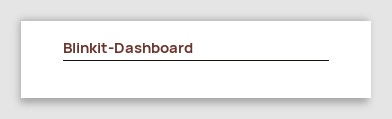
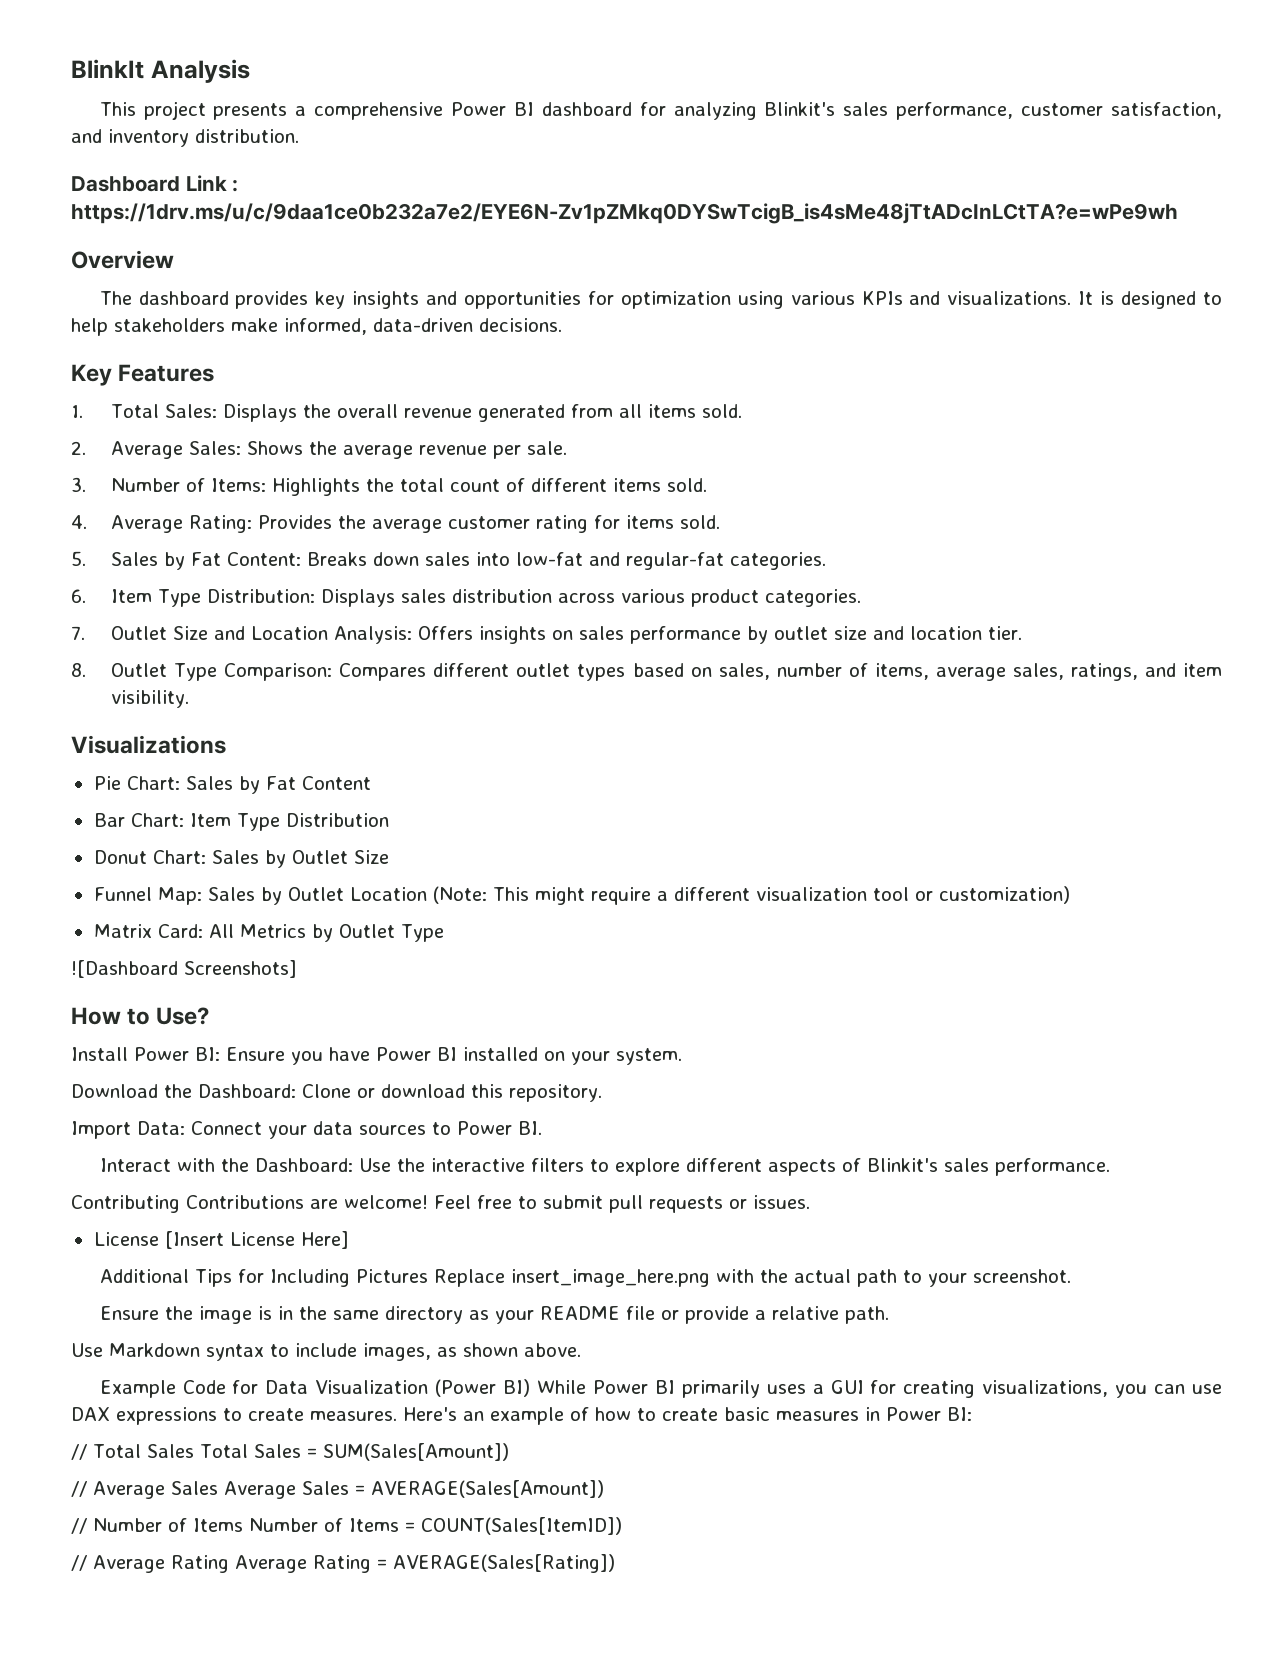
[63,43,193,53] Blinkit-Dashboard -> [71,59,250,83] [99,101,1222,120] [71,129,299,147] [71,175,239,192] [71,203,1178,224] [71,250,174,269] [99,291,1222,309] [71,318,562,336] [71,364,215,386] [71,404,743,422] [71,441,568,459] [71,477,708,496] [71,515,721,533] [71,551,827,570] [71,589,862,607] [71,626,1023,644] [71,663,1222,681] [111,690,190,708] [71,735,226,754] [93,776,371,794] [93,813,389,831] [93,850,389,868] [93,886,1070,905] [93,924,444,942] [71,960,297,978] [71,1007,210,1025] [71,1047,682,1065] [71,1084,602,1102] [71,1121,542,1139] [99,1158,1110,1176] [71,1195,810,1213] [93,1231,349,1249] [99,1269,1071,1287] [99,1306,889,1324] [71,1343,581,1361] [99,1379,1223,1398] [71,1407,972,1425] [71,1443,509,1461] [71,1480,604,1499] [71,1517,622,1535] [71,1554,615,1573] BlinkIt Analysis // This project presents a comprehensive Power BI dashboard for analyzing Blinkit's sales performance, customer satisfaction, and inventory distribution. // Dashboard Link : https://1drv.ms/u/c/9daa1ce0b232a7e2/EYE6N-Zv1pZMkq0DYSwTcigB_is4sMe48jTtADcInLCtTA?e=wPe9wh // Overview // The dashboard provides key insights and opportunities for optimization using various KPIs and visualizations. It is designed to help stakeholders make informed, data-driven decisions. // Key Features // 1. Total Sales: Displays the overall revenue generated from all items sold. // 2. Average Sales: Shows the average revenue per sale. // 3. Number of Items: Highlights the total count of different items sold. // 4. Average Rating: Provides the average customer rating for items sold. // 5. Sales by Fat Content: Breaks down sales into low-fat and regular-fat categories. // 6. Item Type Distribution: Displays sales distribution across various product categories. // 7. Outlet Size and Location Analysis: Offers insights on sales performance by outlet size and location tier. // 8. Outlet Type Comparison: Compares different outlet types based on sales, number of items, average sales, ratings, and item visibility. // Visualizations // Pie Chart: Sales by Fat Content // Bar Chart: Item Type Distribution // Donut Chart: Sales by Outlet Size // Funnel Map: Sales by Outlet Location (Note: This might require a different visualization tool or customization) // Matrix Card: All Metrics by Outlet Type // ![Dashboard Screenshots] // How to Use? // Install Power BI: Ensure you have Power BI installed on your system. // Download the Dashboard: Clone or download this repository. // Import Data: Connect your data sources to Power BI. // Interact with the Dashboard: Use the interactive filters to explore different aspects of Blinkit's sales performance. // Contributing Contributions are welcome! Feel free to submit pull requests or issues. // License [Insert License Here] // Additional Tips for Including Pictures Replace insert_image_here.png with the actual path to your screenshot. // Ensure the image is in the same directory as your README file or provide a relative path. // Use Markdown syntax to include images, as shown above. // Example Code for Data Visualization (Power BI) While Power BI primarily uses a GUI for creating visualizations, you can use DAX expressions to create measures. Here's an example of how to create basic measures in Power BI: // // Total Sales Total Sales = SUM(Sales[Amount]) // // Average Sales Average Sales = AVERAGE(Sales[Amount]) // // Number of Items Number of Items = COUNT(Sales[ItemID]) // // Average Rating Average Rating = AVERAGE(Sales[Rating])

